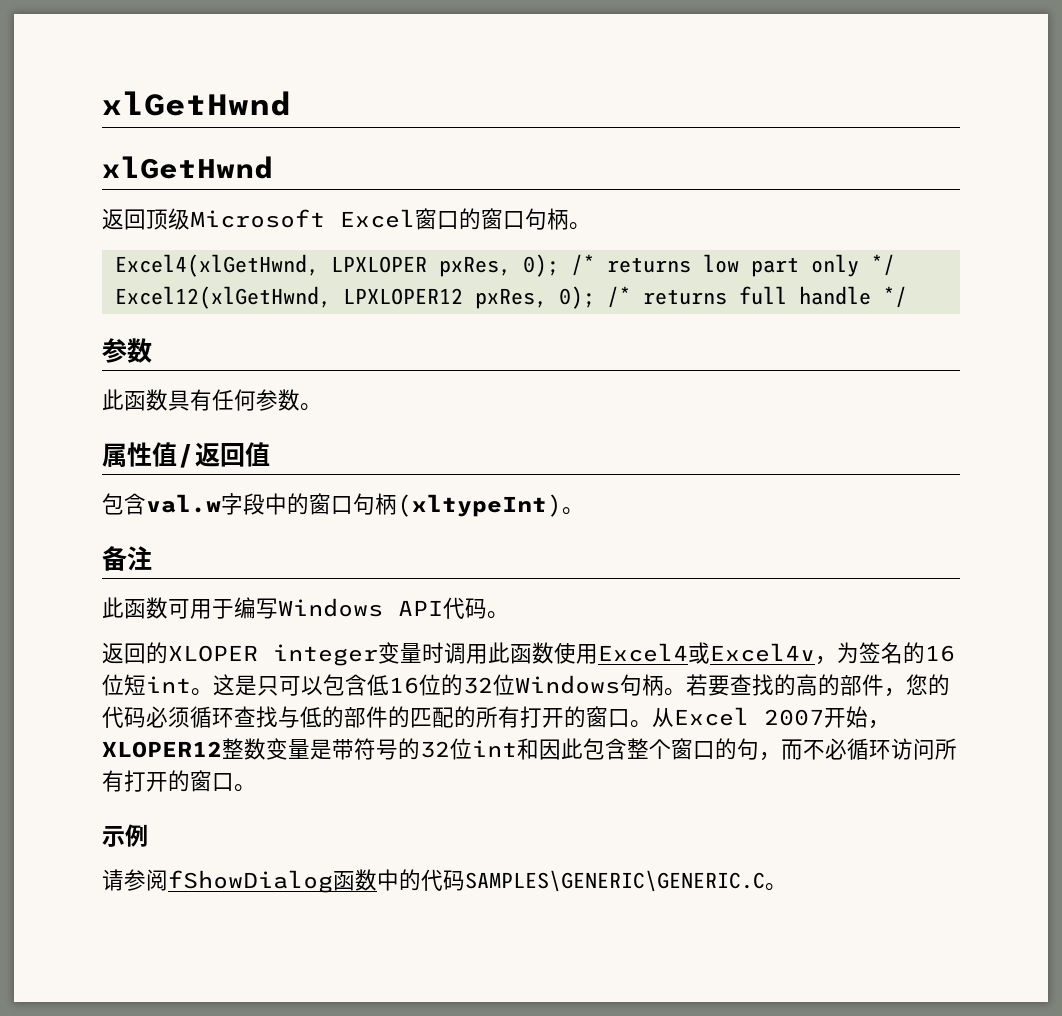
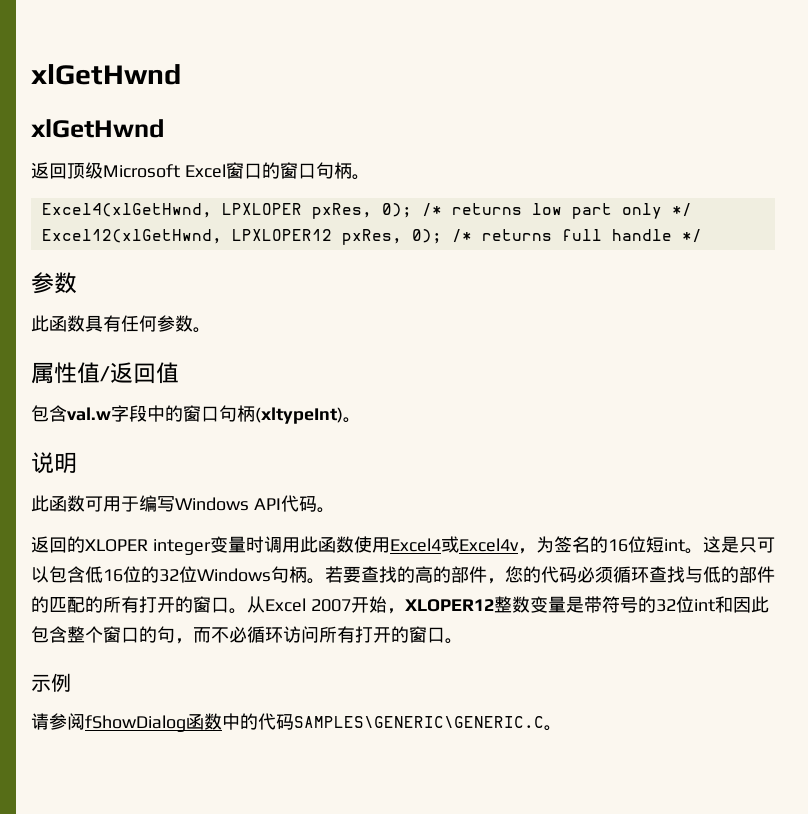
[102,546,152,571] 备注 -> [31,452,77,474] 说明

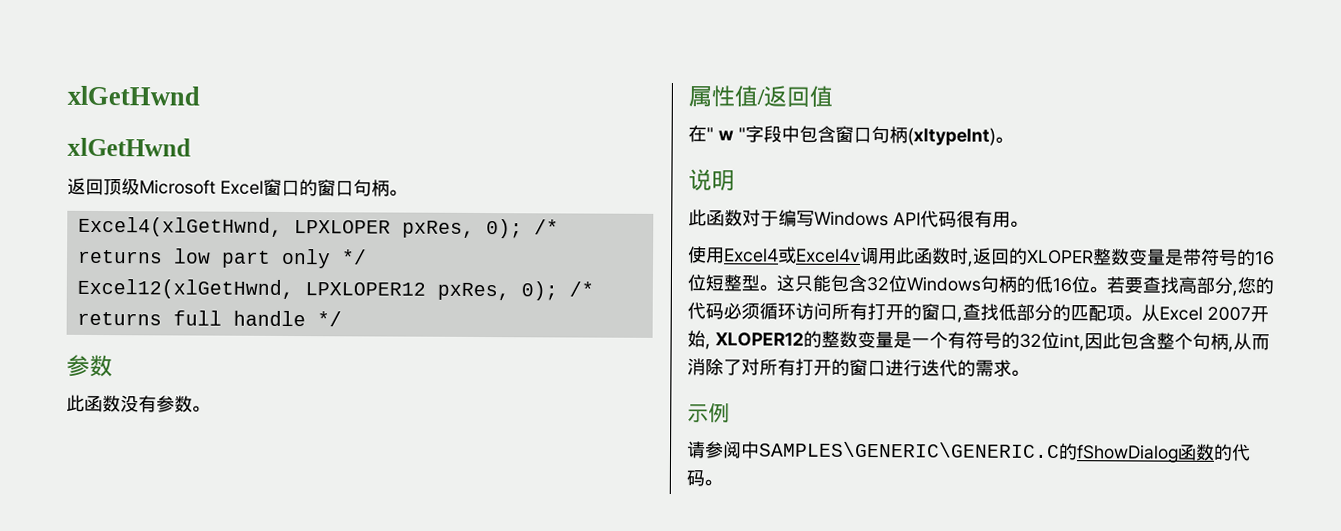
[85,315,157,332] 具有任何 -> [120,395,157,413] 没有
[31,405,183,422] 包含val.w字段中的 -> [688,125,836,143] 在" w "字段中包含
[85,496,121,512] 可用 -> [742,209,761,227] 对
[316,507,335,513] [31,536,775,555] [31,566,775,584] [31,596,494,614] 。 // 返回的XLOPER integer变量时调用此函数使用Excel4或Excel4v，为签名的16位短int。这是只可以包含低16位的32位Windows句柄。若要查找的高的部件，您的代码必须循环查找与低的部件的匹配的所有打开的窗口。从Excel 2007开始，XLOPER12 -> [956,210,1028,228] [688,246,1094,267] 很有用。 // 使用Excel4或Excel4v调用此函数时,返回的XLOPER
[655,596,769,613] [31,626,247,644] 32位int和因此包含整个窗口的句，而不必 -> [1255,251,1275,266] [687,274,1274,296] [687,302,760,320] 16位短整型。这只能包含32位Windows句柄的低16位。若要查找高部分,您的代码必须
[445,638,463,644] [31,673,71,692] [31,713,544,732] 。 // 示例 // 请参阅fShowDialog函数中的代码SAMPLES\GENERIC\GENERIC.C -> [957,303,1269,323] [687,330,1270,352] [687,358,1029,377] [687,403,730,424] [686,441,1251,463] [686,470,705,487] ,查找低部分的匹配项。从Excel 2007开始, XLOPER12的整数变量是一个有符号的32位int,因此包含整个句柄,从而消除了对所有打开的窗口进行迭代的需求。 // 示例 // 请参阅中SAMPLES\GENERIC\GENERIC.C的fShowDialog函数的代码

